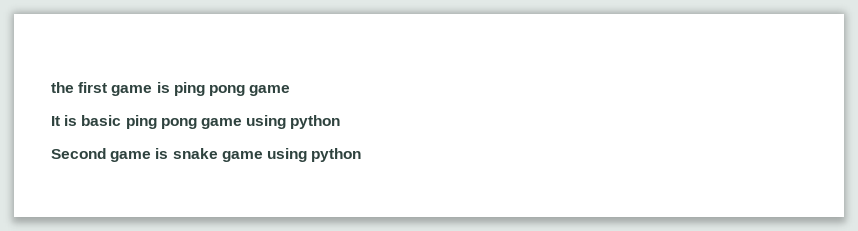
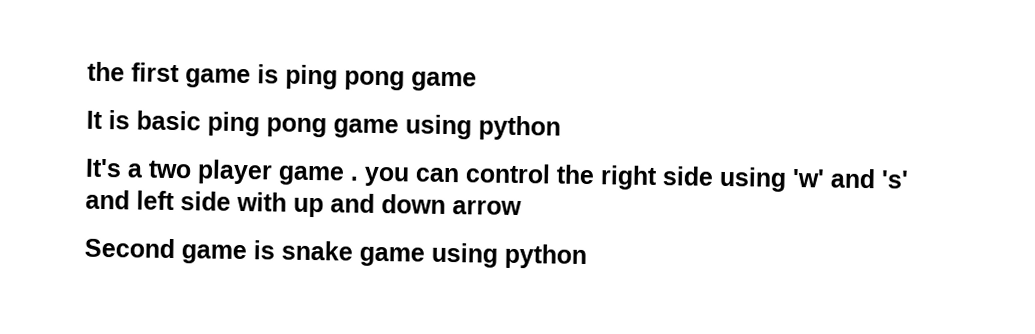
(341, 122) none -> [85,158,908,192] [85,189,522,218] // It's a two player game . you can control the right side using 'w' and 's' and left side with up and down arrow

